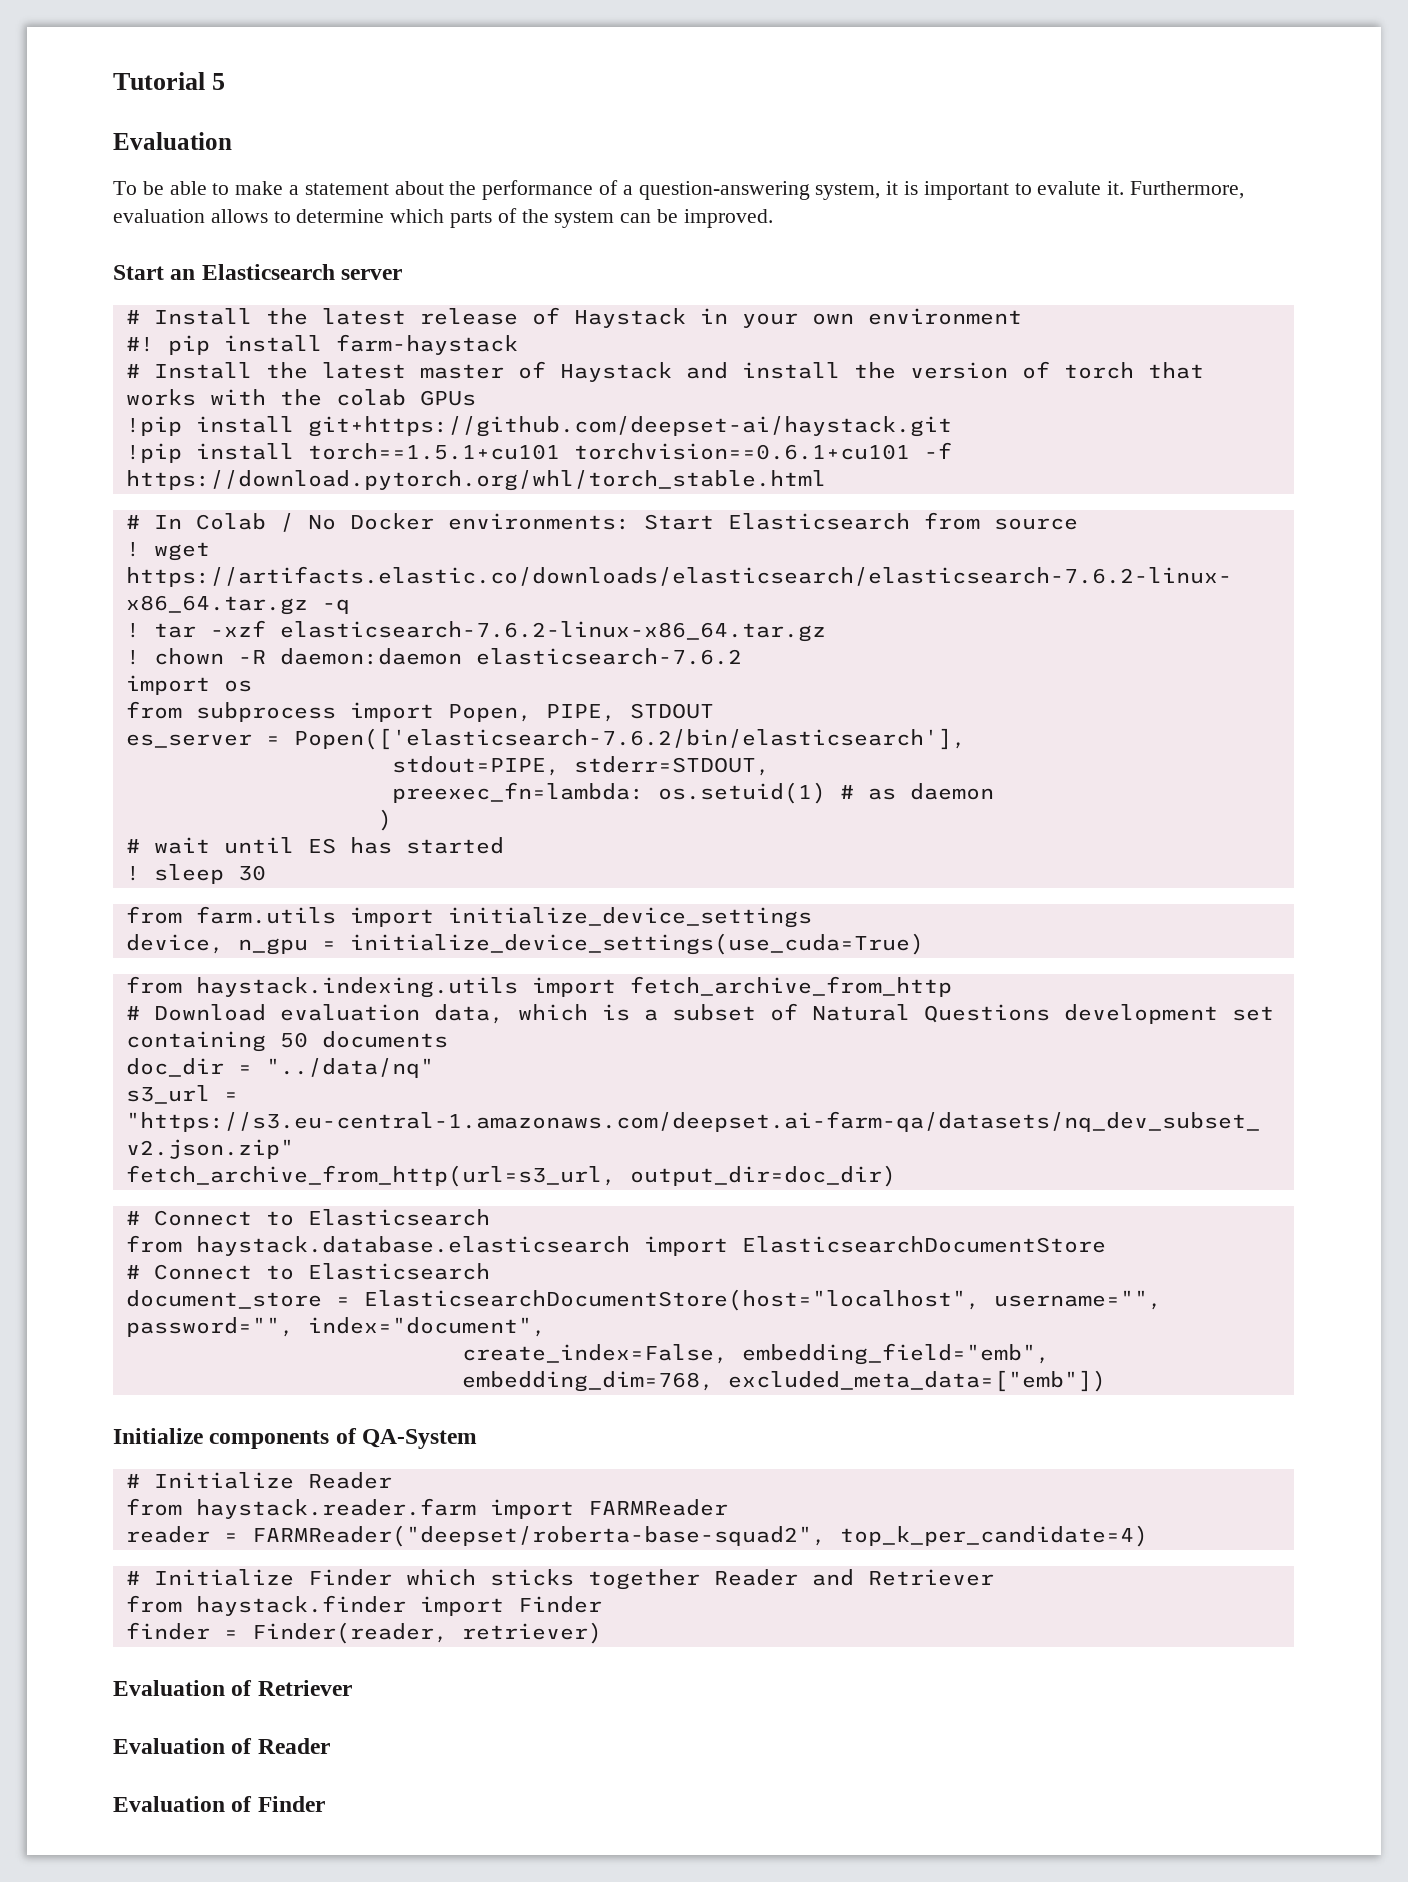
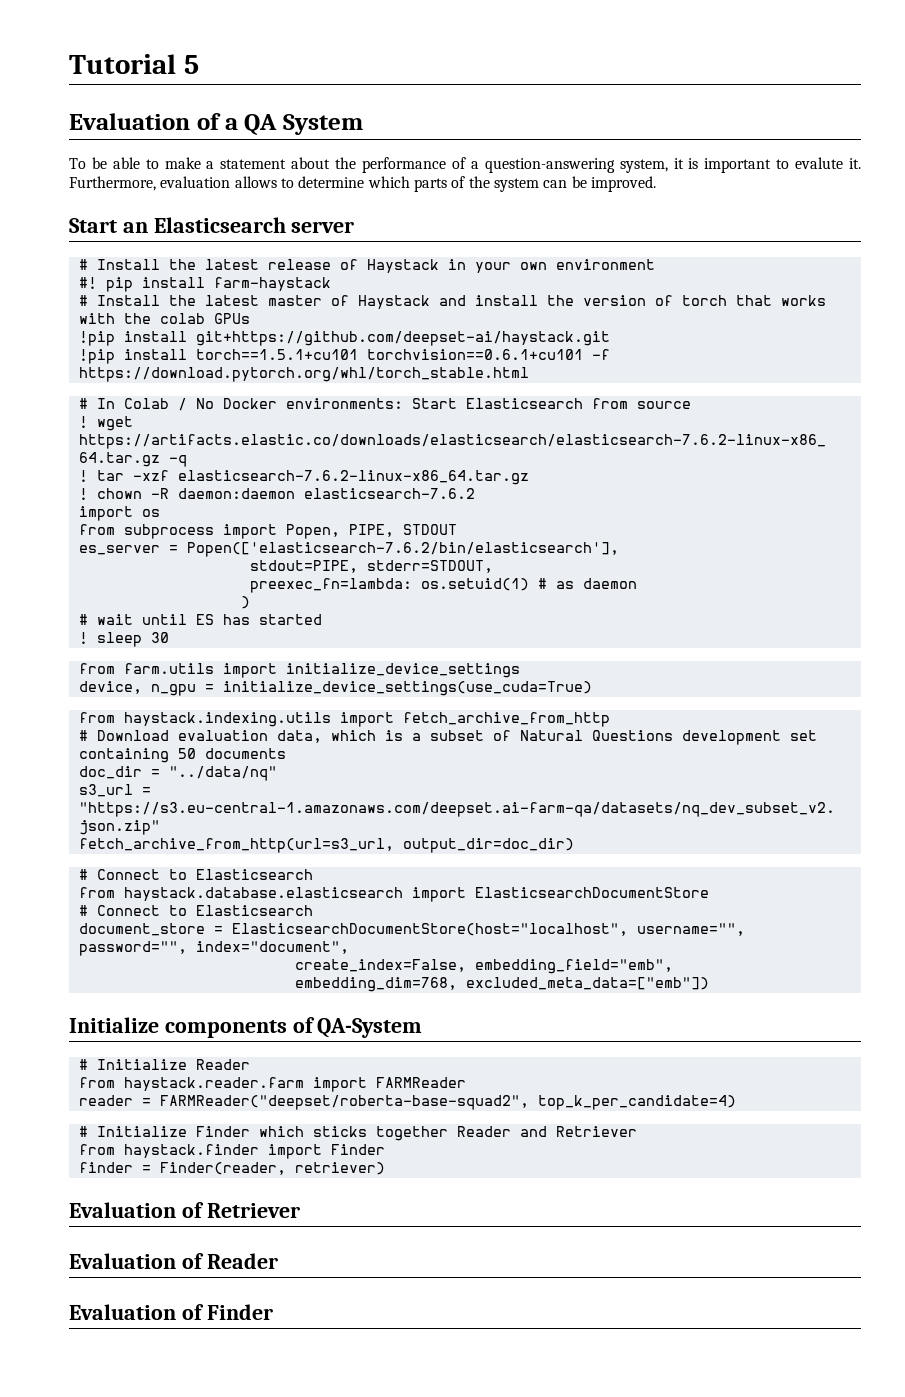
(232, 141) none -> [196,113,363,135] of a QA System

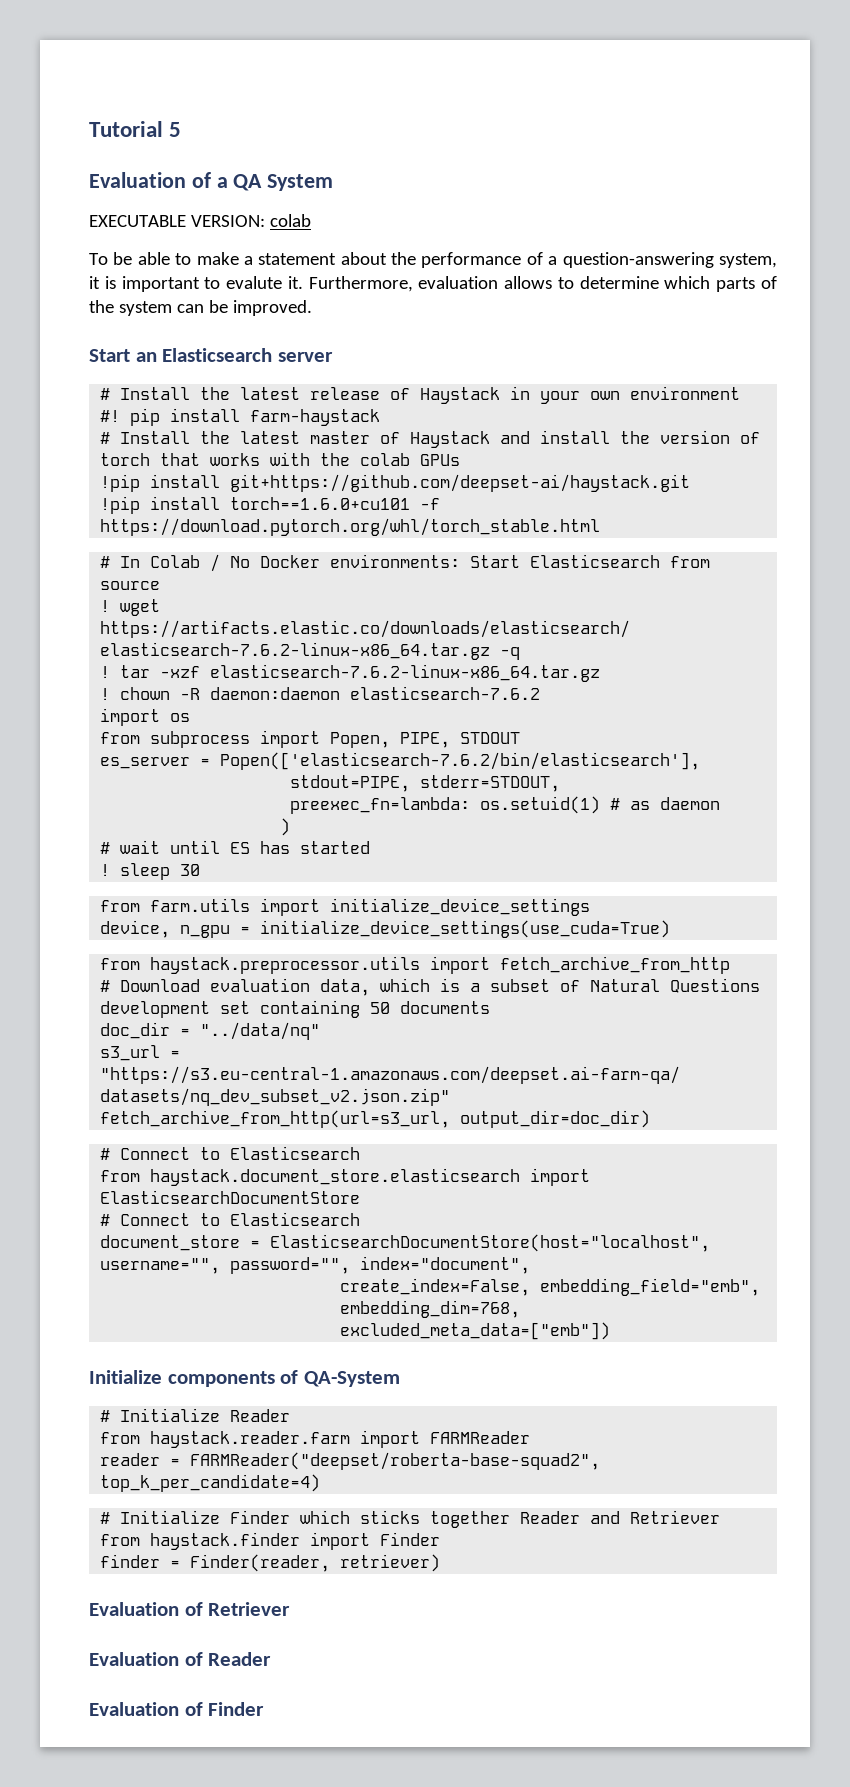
(363, 124) none -> [89,214,311,227] // EXECUTABLE VERSION: colab
[195,349,583,360] torch==1.5.1+cu101 torchvision==0.6.1+cu101 -> [230,497,411,510] torch==1.6.0+cu101
[123,712,331,727] haystack.indexing.utils -> [150,956,421,974] haystack.preprocessor.utils
[123,887,403,901] haystack.database.elasticsearch -> [150,1168,521,1186] haystack.document_store.elasticsearch

